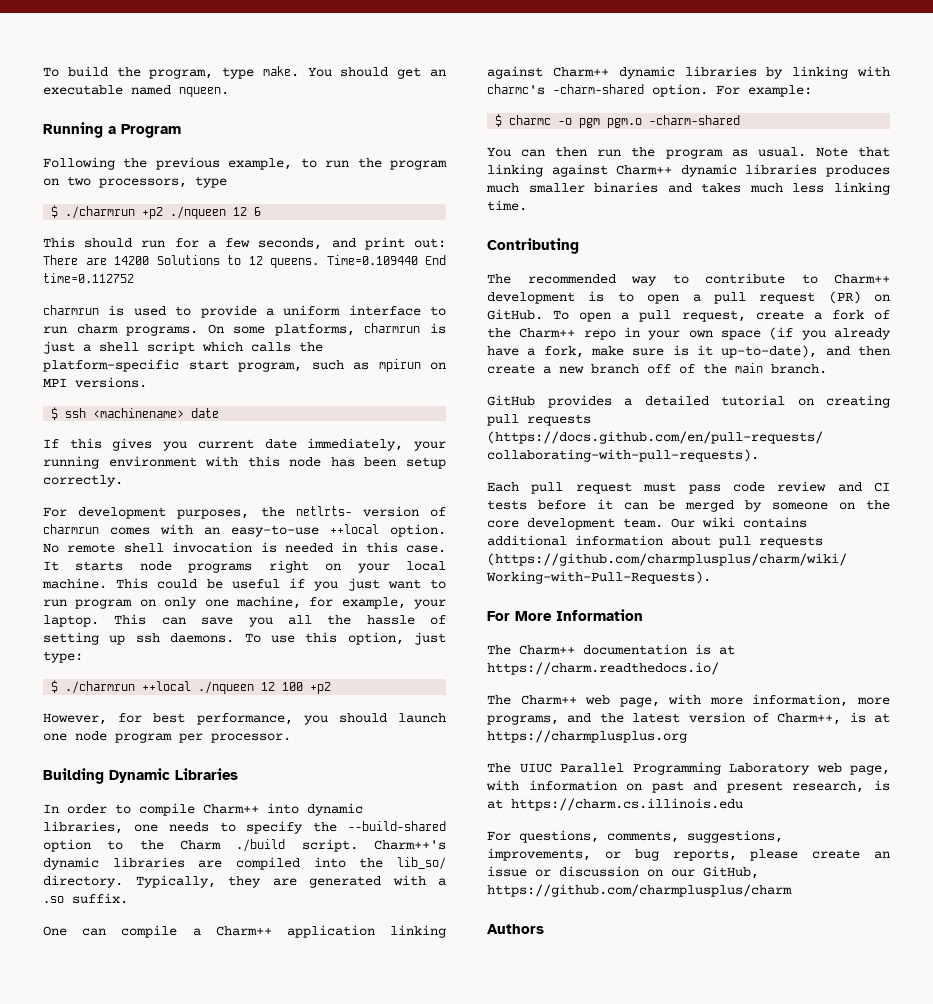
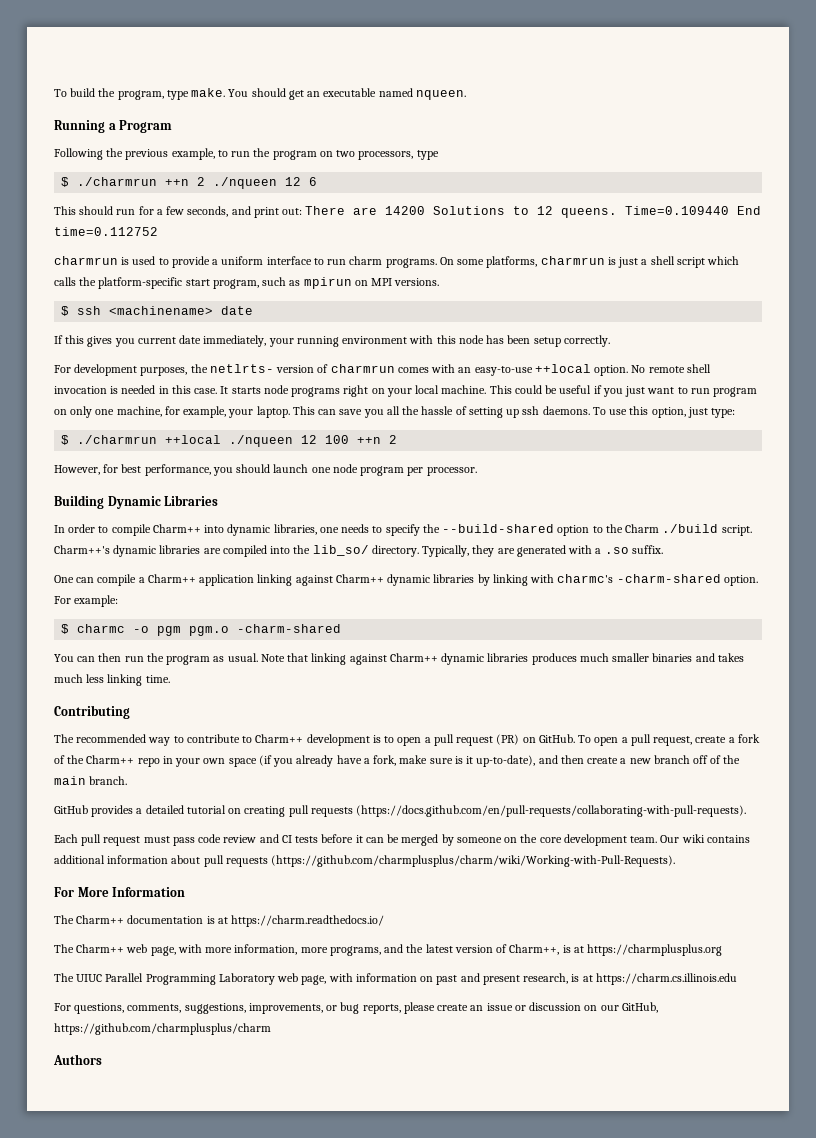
[142,207,164,219] +p2 -> [165,177,206,186] ++n 2
[310,682,332,694] +p2 -> [357,435,398,444] ++n 2

